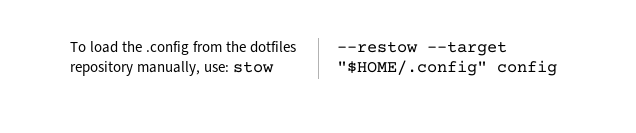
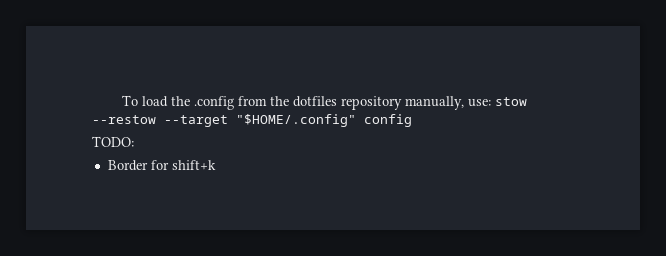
(557, 68) none -> [92,136,134,147] [107,160,216,171] // TODO: // Border for shift+k

